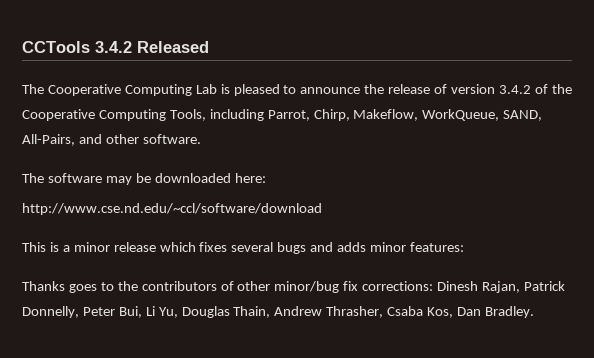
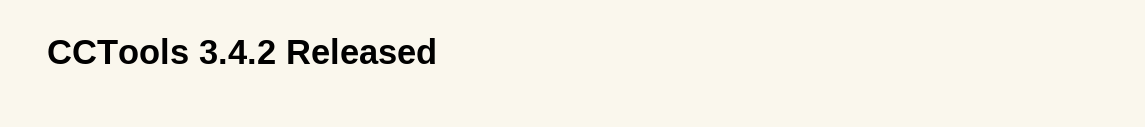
[22,84,572,96] [22,109,543,121] [22,134,201,146] [22,173,266,185] [22,203,322,215] [22,242,464,254] [22,281,565,293] [22,306,534,318] // The Cooperative Computing Lab is pleased to announce the release of version 3.4.2 of the Cooperative Computing Tools, including Parrot, Chirp, Makeflow, WorkQueue, SAND, All-Pairs, and other software. // The software may be downloaded here: // http://www.cse.nd.edu/~ccl/software/download // This is a minor release which fixes several bugs and adds minor features: // Thanks goes to the contributors of other minor/bug fix corrections: Dinesh Rajan, Patrick Donnelly, Peter Bui, Li Yu, Douglas Thain, Andrew Thrasher, Csaba Kos, Dan Bradley. -> (437, 51) none

